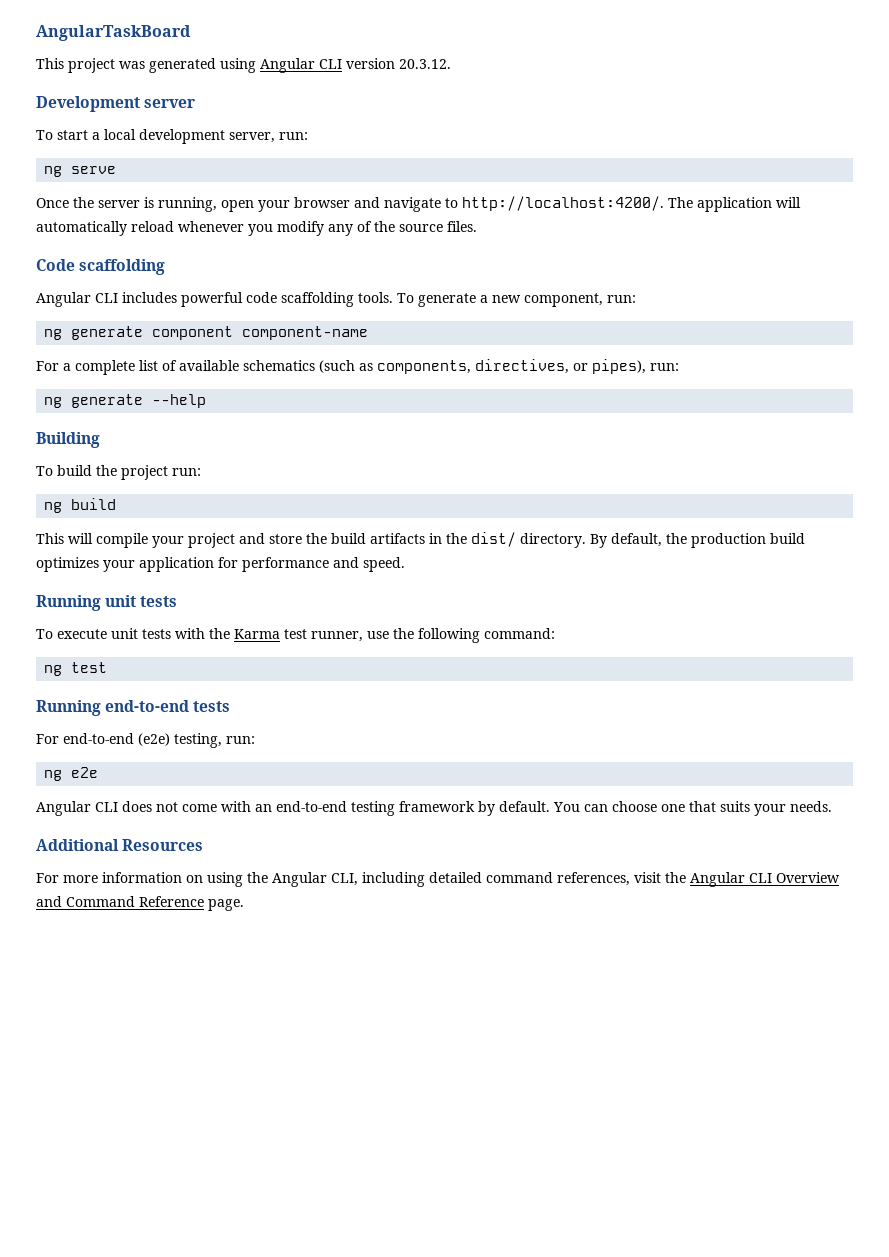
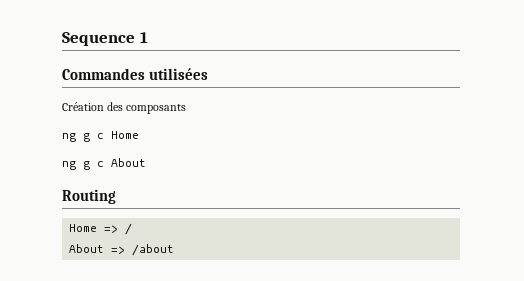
[36,25,191,41] [36,58,451,73] [36,96,196,112] [36,129,308,144] [44,166,117,177] [36,196,801,212] [36,221,477,236] [36,259,166,275] [36,292,636,307] [44,326,369,340] [36,359,679,375] [44,394,207,408] [36,432,100,448] [36,465,201,480] [44,498,117,513] [36,532,805,548] [36,557,405,572] [36,595,178,611] [36,628,555,643] [44,662,108,676] [36,700,231,716] [36,733,255,748] [44,767,99,781] [36,801,832,816] [36,839,204,851] [36,872,840,887] [36,896,244,911] AngularTaskBoard // This project was generated using Angular CLI version 20.3.12. // Development server // To start a local development server, run: // ng serve // Once the server is running, open your browser and navigate to http://localhost:4200/. The application will automatically reload whenever you modify any of the source files. // Code scaffolding // Angular CLI includes powerful code scaffolding tools. To generate a new component, run: // ng generate component component-name // For a complete list of available schematics (such as components, directives, or pipes), run: // ng generate --help // Building // To build the project run: // ng build // This will compile your project and store the build artifacts in the dist/ directory. By default, the production build optimizes your application for performance and speed. // Running unit tests // To execute unit tests with the Karma test runner, use the following command: // ng test // Running end-to-end tests // For end-to-end (e2e) testing, run: // ng e2e // Angular CLI does not come with an end-to-end testing framework by default. You can choose one that suits your needs. // Additional Resources // For more information on using the Angular CLI, including detailed command references, visit the Angular CLI Overview and Command Reference page. -> [62,32,148,46] [62,68,209,80] [62,102,187,114] [62,131,139,142] [62,158,146,170] [62,189,116,204] [69,223,133,235] [69,244,175,256] Sequence 1 // Commandes utilisées // Création des composants // ng g c Home // ng g c About // Routing // Home => / // About => /about

